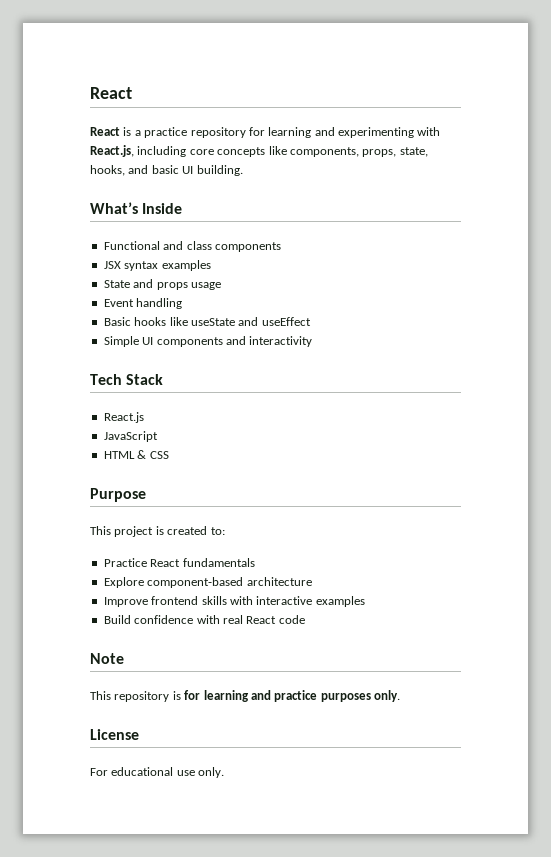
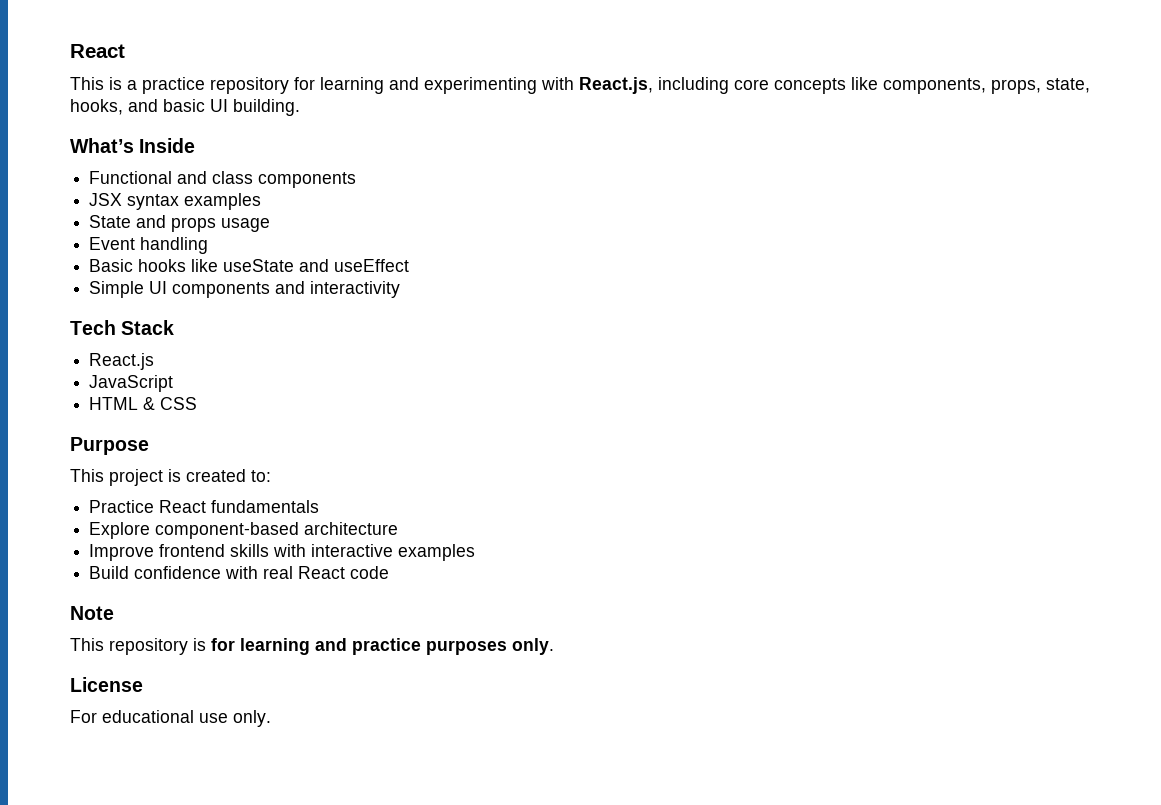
[90,127,120,136] React -> [70,77,104,90] This

